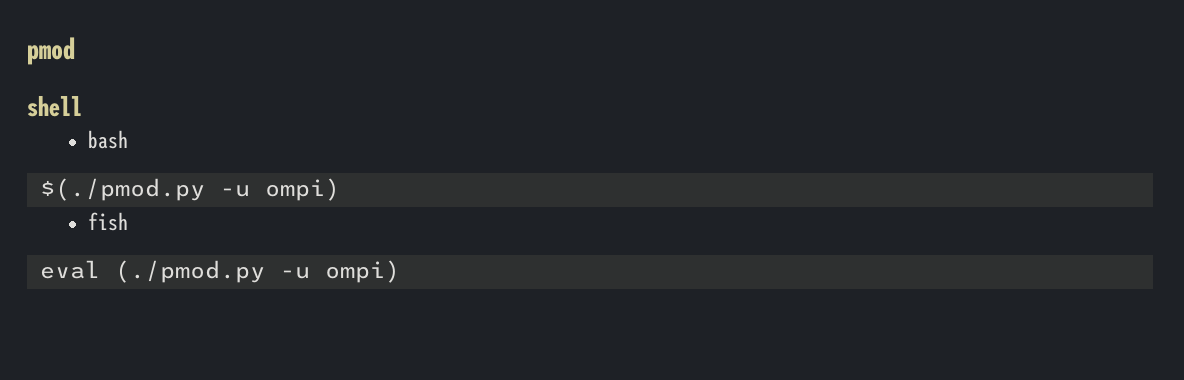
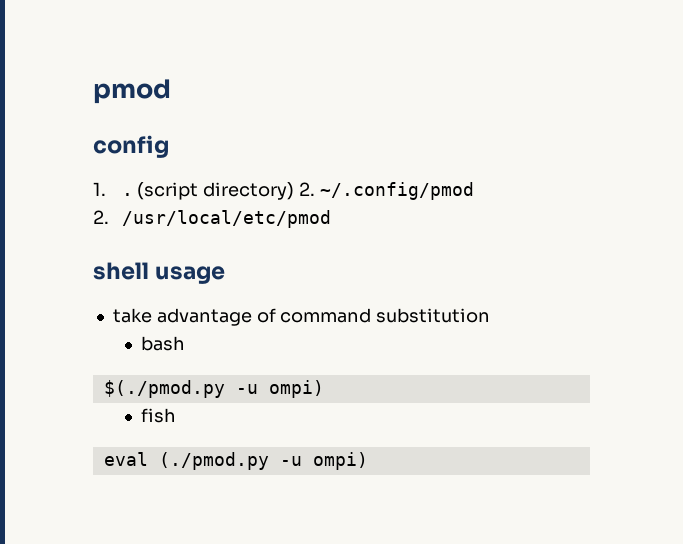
[27,96,82,117] shell -> [93,135,169,158] [93,182,475,200] [93,210,331,228] [93,262,226,284] [112,308,491,326] config // 1. . (script directory) 2. ~/.config/pmod // 2. /usr/local/etc/pmod // shell usage // take advantage of command substitution

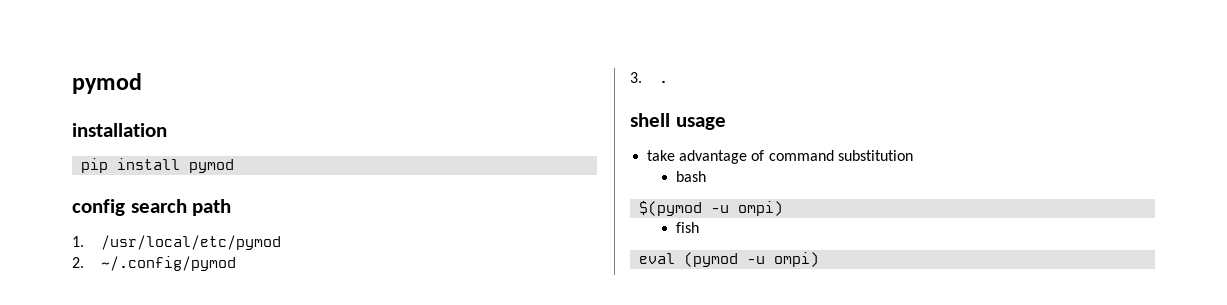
[93,79,171,104] [93,135,169,158] [93,182,475,200] [93,210,331,228] pmod // config // 1. . (script directory) 2. ~/.config/pmod // 2. /usr/local/etc/pmod -> [72,73,142,94] [72,123,167,137] [81,158,235,173] [72,199,232,216] [72,235,281,250] [72,256,236,271] [630,72,668,83] pymod // installation // pip install pymod // config search path // 1. /usr/local/etc/pymod // 2. ~/.config/pymod // 3. .
[103,380,225,398] $(./pmod.py -> [639,201,703,216] $(pymod
[158,452,269,470] (./pmod.py -> [684,252,739,267] (pymod

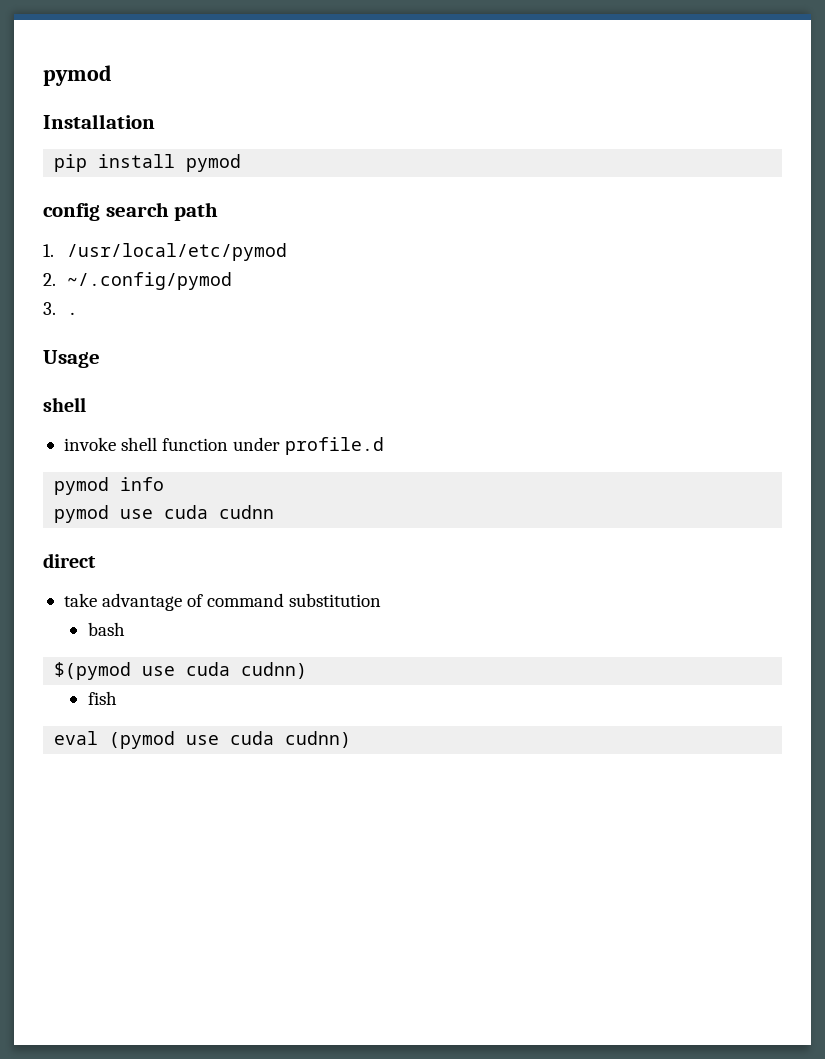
[72,73,142,94] [72,123,167,137] pymod // installation -> [43,65,112,86] [43,114,155,129] pymod // Installation
[630,113,726,130] // shell usage -> [43,350,100,368] [43,397,86,412] [63,437,385,455] [54,477,165,495] [54,505,275,523] [43,553,96,568] // Usage // shell // invoke shell function under profile.d // pymod info // pymod use cuda cudnn // direct
[711,201,784,216] -u ompi) -> [142,662,308,679] use cuda cudnn)
[747,252,820,267] -u ompi) -> [186,731,352,748] use cuda cudnn)

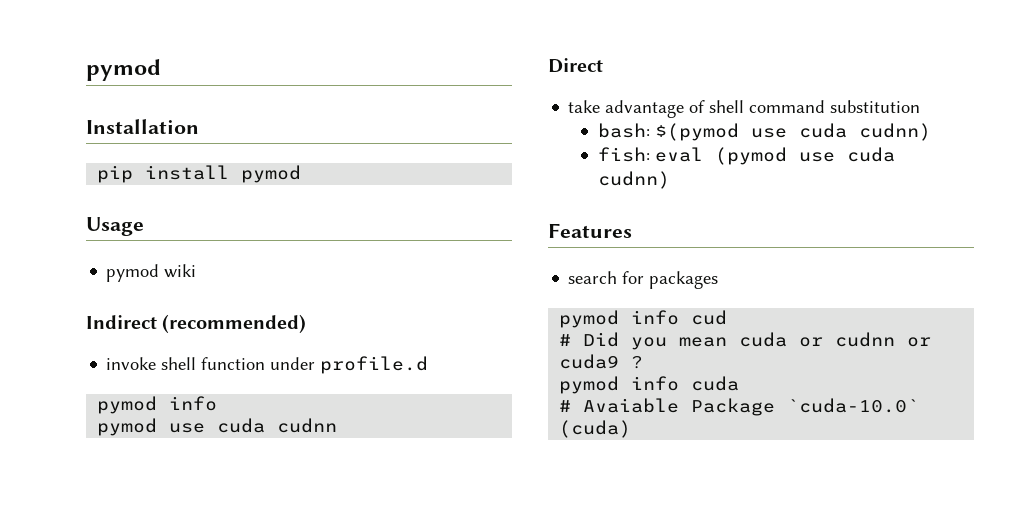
[43,202,219,221] [43,243,287,261] [43,272,232,290] [43,302,78,315] [43,350,100,368] [43,397,86,412] config search path // 1. /usr/local/etc/pymod // 2. ~/.config/pymod // 3. . // Usage // shell -> [86,217,144,236] [106,264,197,282] [86,314,307,334] Usage // pymod wiki // Indirect (recommended)
[43,553,96,568] direct -> [548,58,603,73] Direct
(204, 600) none -> [709,100,745,113] shell
[87,622,125,636] bash // -> [597,123,650,138] bash:
[87,691,117,705] fish // -> [597,147,650,162] fish:
(352, 739) none -> [548,223,632,238] [568,271,719,289] [559,310,728,328] [559,332,932,350] [559,354,644,369] [559,376,740,394] [559,398,920,416] [559,420,632,438] // Features // search for packages // pymod info cud // # Did you mean cuda or cudnn or cuda9 ? // pymod info cuda // # Avaiable Package `cuda-10.0` (cuda)

